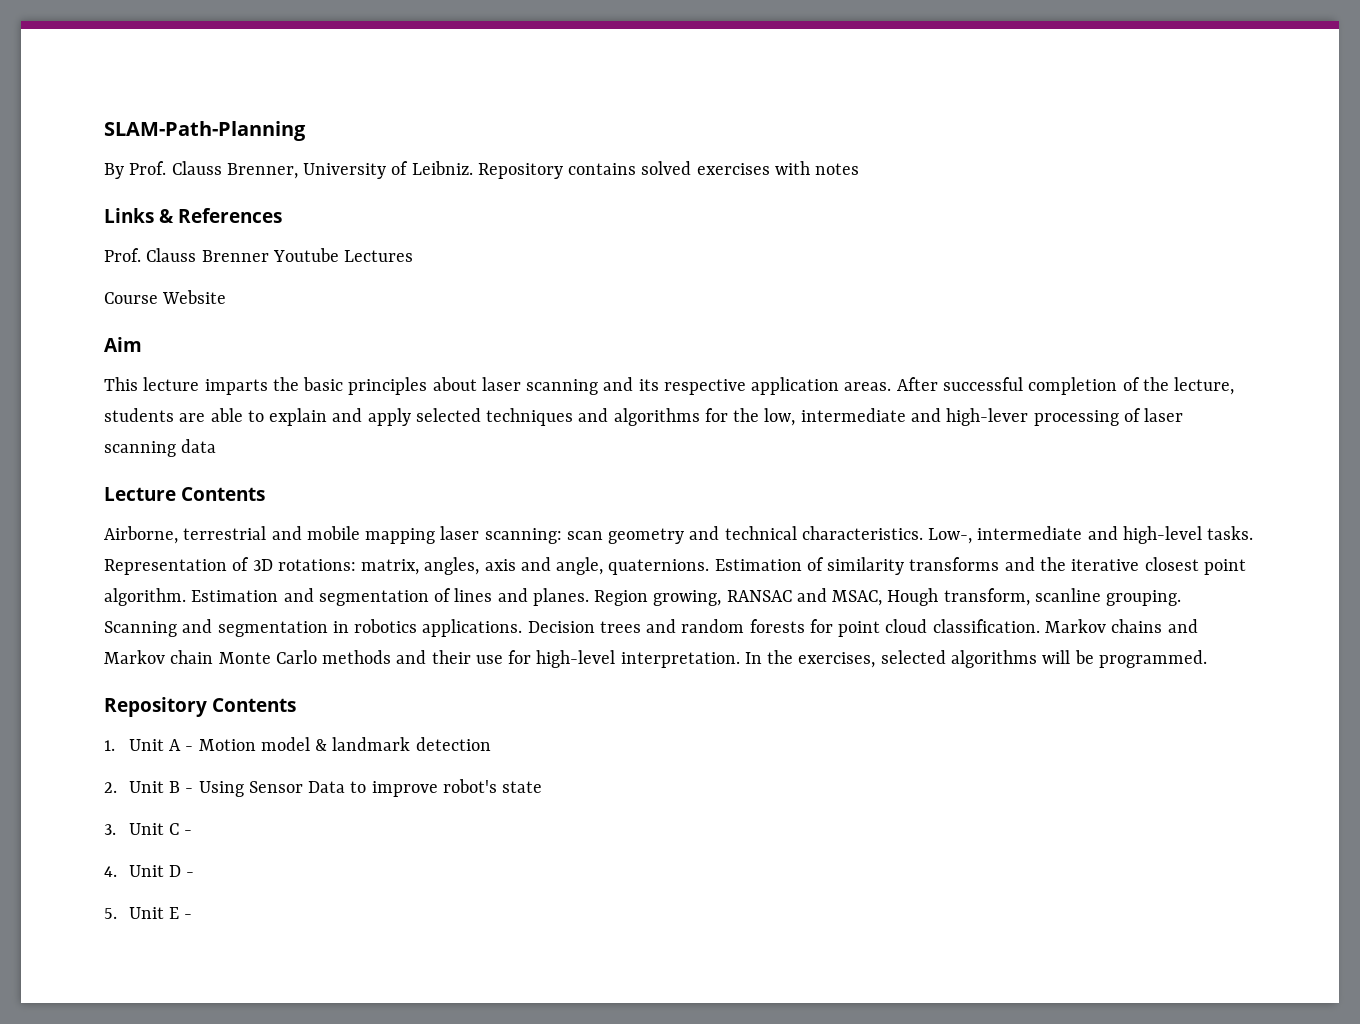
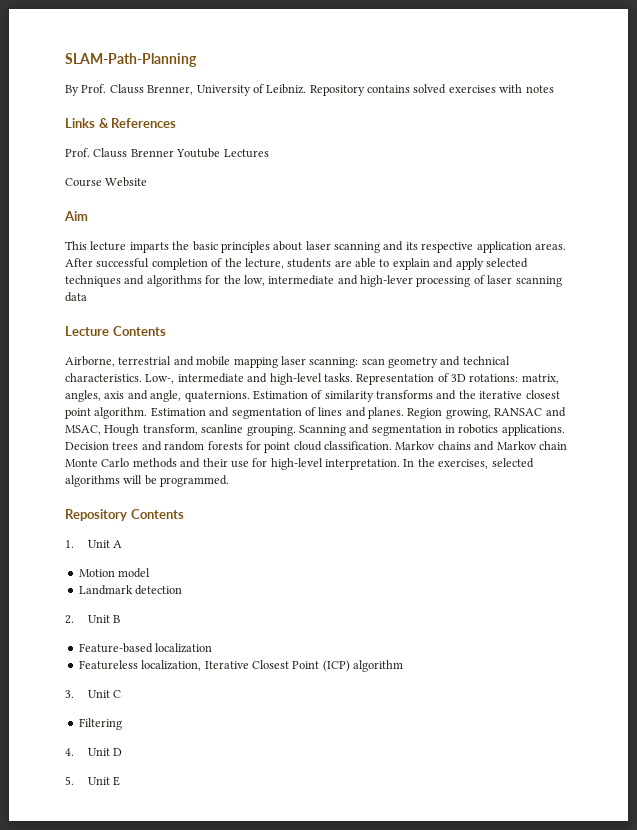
[185,746,194,751] - -> (122, 544) //
[315,737,411,751] & landmark -> [78,585,133,595] // Landmark
[185,779,543,797] - Using Sensor Data to improve robot's state -> [78,643,213,653] [78,660,403,672] // Feature-based localization // Featureless localization, Iterative Closest Point (ICP) algorithm
[184,830,193,835] - -> [78,718,122,730] // Filtering
[186,872,195,877] - -> (122, 752) none
[184,914,193,919] - -> (120, 781) none

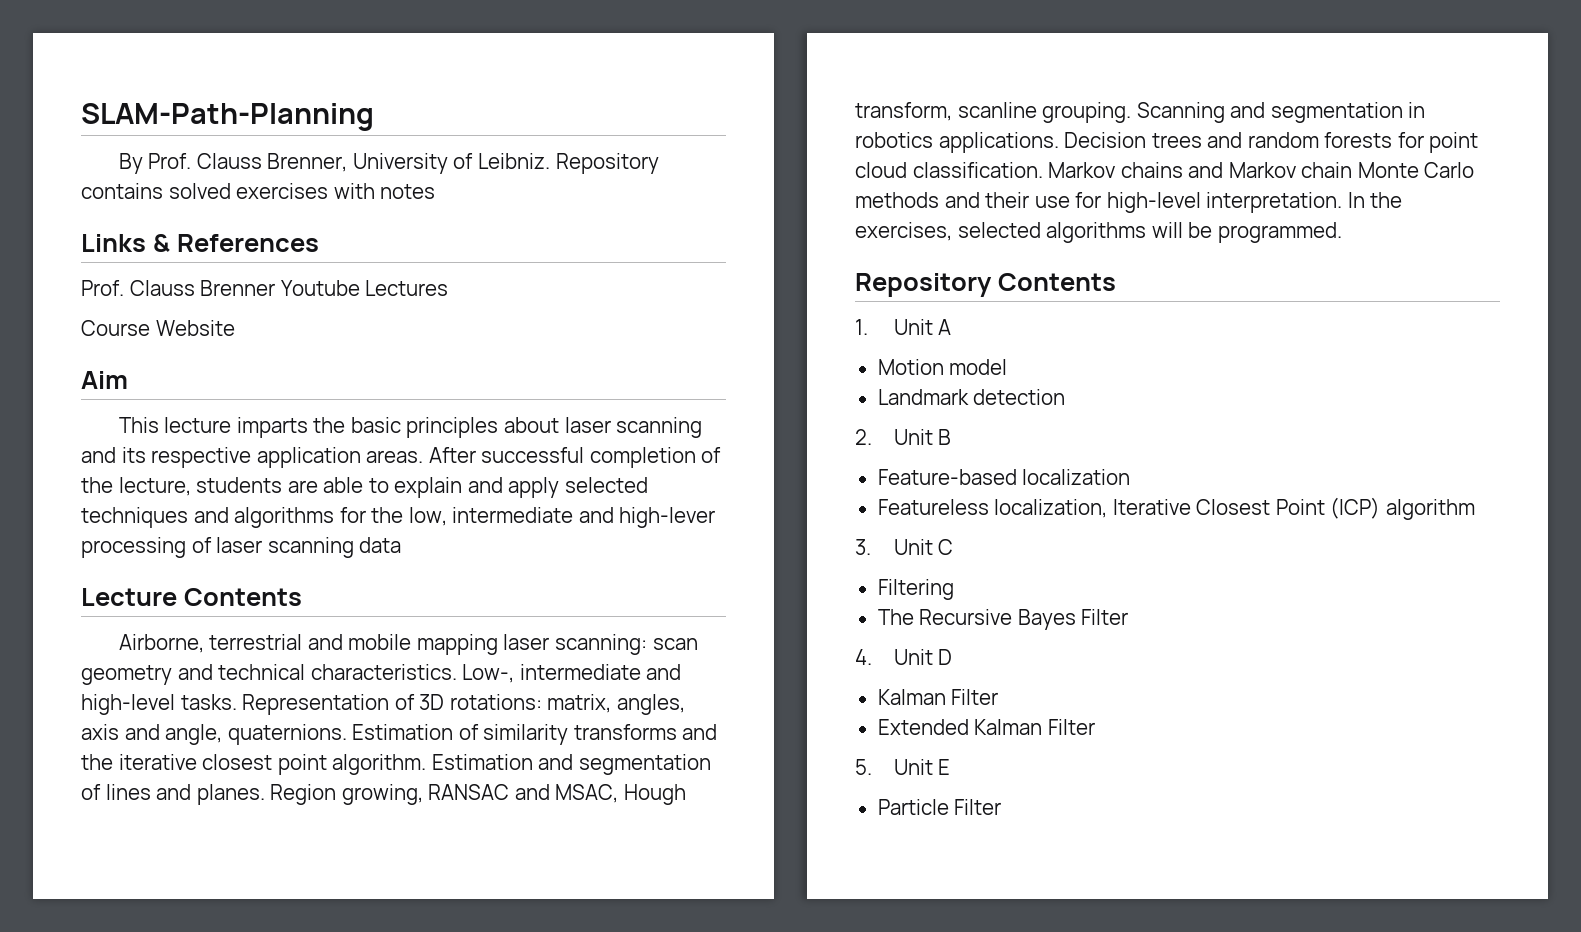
(122, 724) none -> [877,609,1129,630] // The Recursive Bayes Filter
(122, 752) none -> [877,689,999,705] [877,719,1095,735] // Kalman Filter // Extended Kalman Filter
(120, 781) none -> [877,799,1002,815] // Particle Filter

